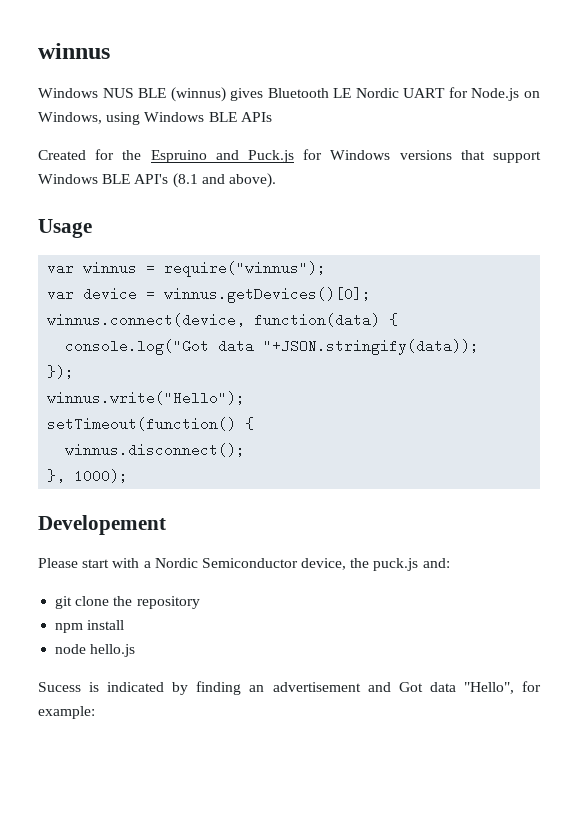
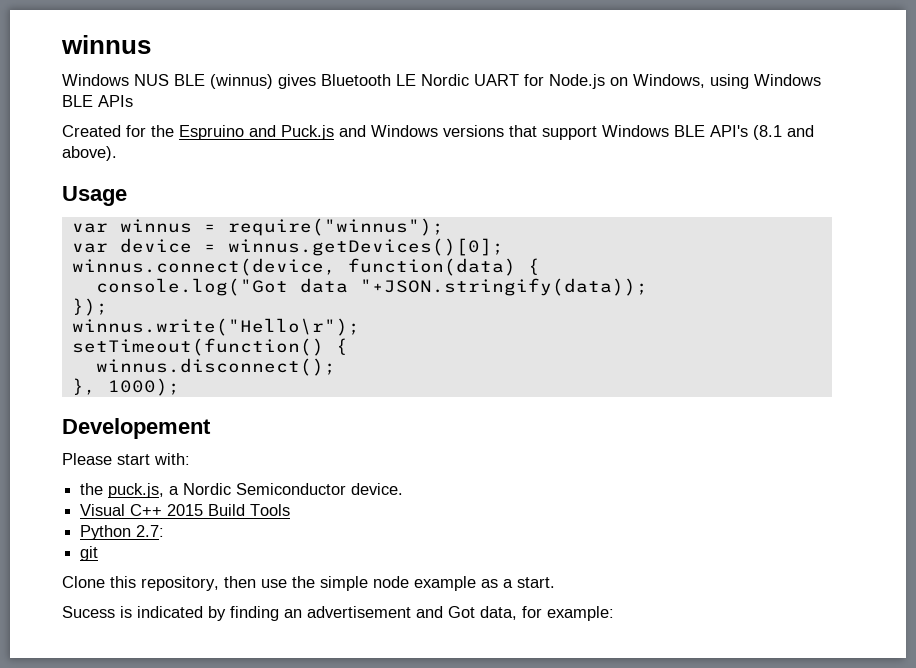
[303,149,323,160] for -> [339,125,366,137] and
[47,391,246,405] winnus.write("Hello"); -> [71,318,360,336] winnus.write("Hello\r");
[112,558,450,571] [55,596,200,609] [55,620,125,633] [55,644,136,657] with a Nordic Semiconductor device, the puck.js and: // git clone the repository // npm install // node hello.js -> [154,453,190,465] [80,483,404,498] [80,504,291,516] [80,525,165,540] [80,546,99,561] [62,576,555,591] with: // the puck.js, a Nordic Semiconductor device. // Visual C++ 2015 Build Tools // Python 2.7: // git // Clone this repository, then use the simple node example as a start.
[429,682,514,694] data "Hello", -> [480,606,517,620] data,

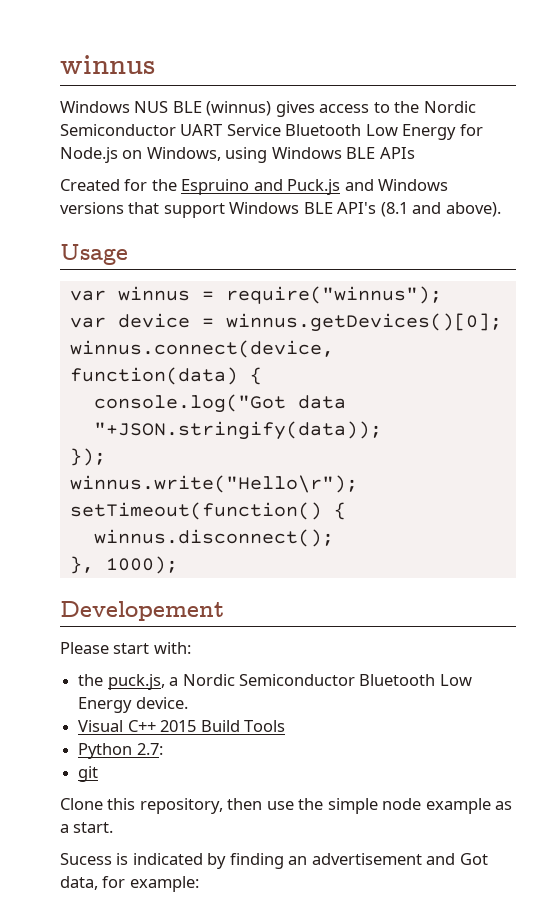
[321,74,519,86] Bluetooth LE Nordic UART -> [319,101,476,113] [60,124,457,140] access to the Nordic Semiconductor UART Service Bluetooth Low Energy
(347, 489) none -> [359,674,472,686] [78,697,133,713] Bluetooth Low Energy

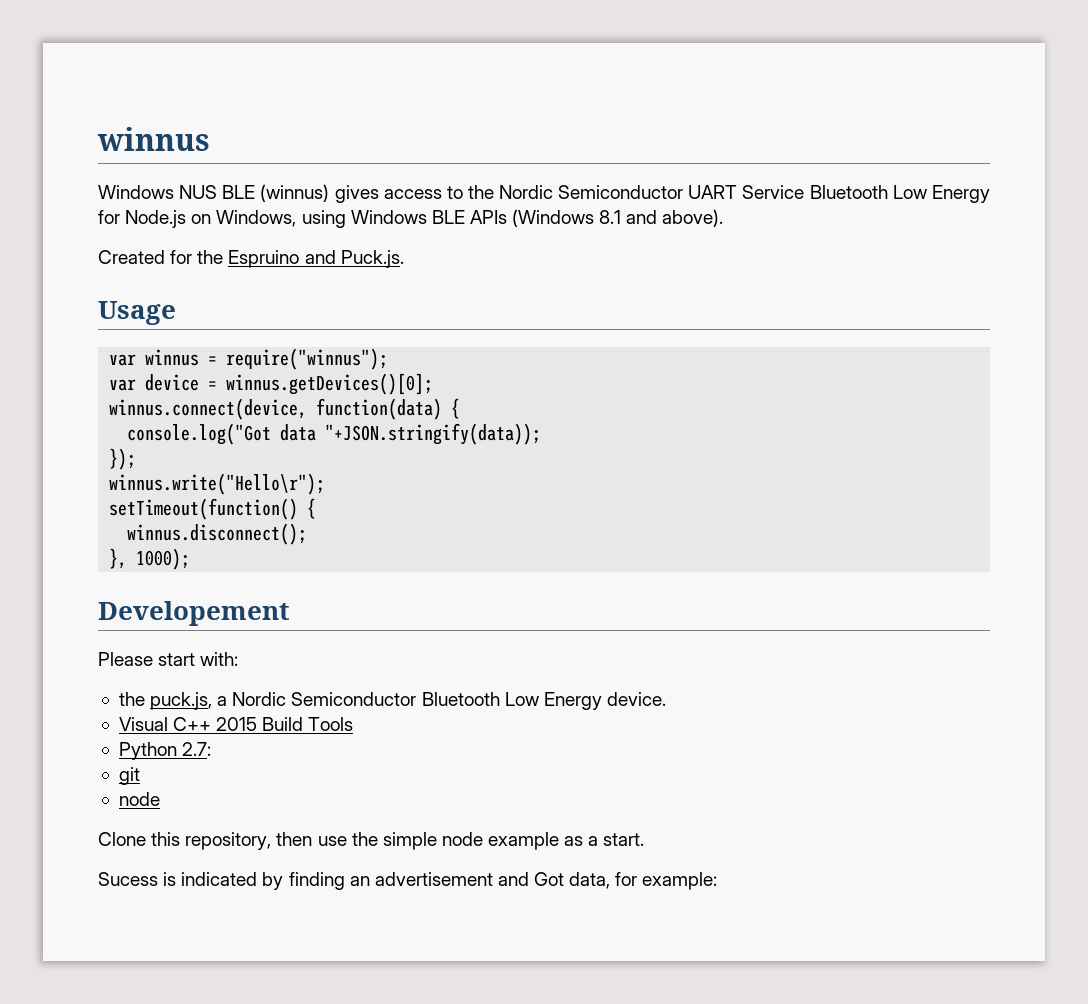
(415, 153) none -> [512,209,724,227] (Windows 8.1 and above).
[287,179,449,195] [60,202,501,218] Puck.js and Windows versions that support Windows BLE API's (8.1 and above). -> [340,250,404,268] Puck.js.
(99, 774) none -> [118,792,160,806] // node

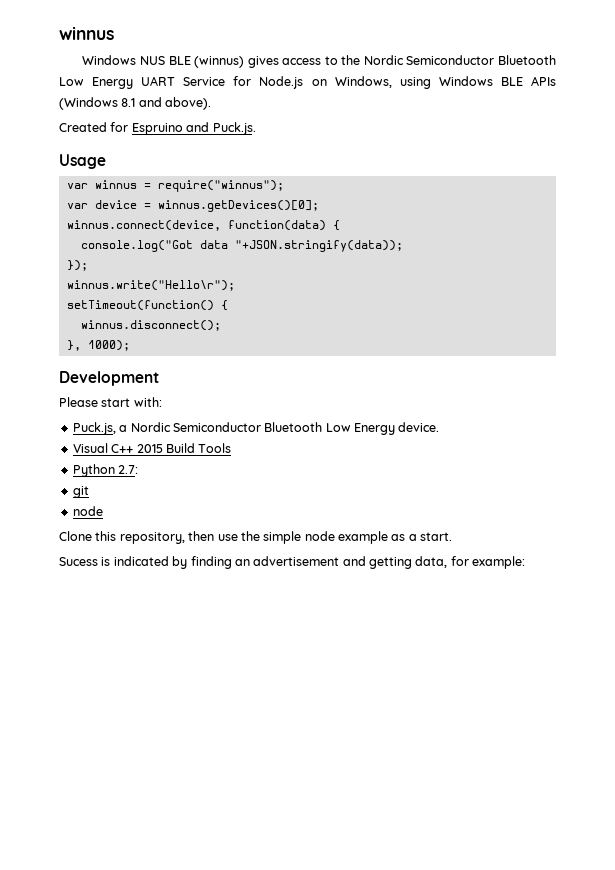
[688,185,990,203] UART Service Bluetooth Low Energy -> [498,55,556,65] [59,76,226,89] Bluetooth Low Energy UART Service
[197,250,224,264] the -> (129, 127) none
[98,601,290,626] Developement -> [59,371,159,386] Development
[118,692,213,710] the puck.js, -> [72,422,116,435] Puck.js,
[534,872,565,886] Got -> [369,557,412,569] getting

